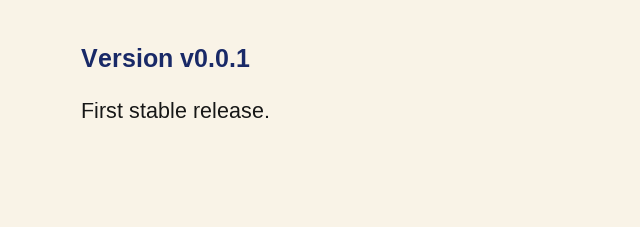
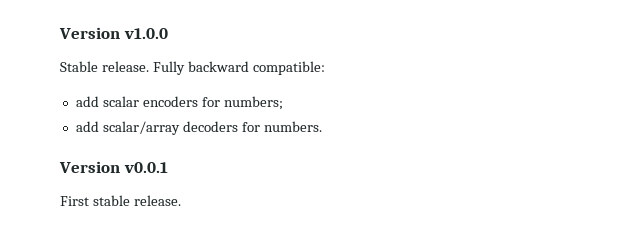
[81,48,173,67] Version -> [59,27,168,39] [60,61,325,75] [75,96,283,110] [75,121,322,135] [59,161,120,173] Version v1.0.0 // Stable release. Fully backward compatible: // add scalar encoders for numbers; // add scalar/array decoders for numbers. // Version

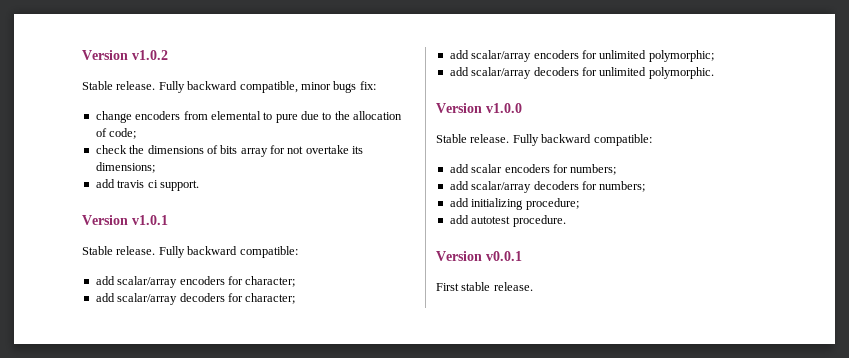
[59,27,120,39] Version -> [82,50,168,60] [82,81,376,93] [95,111,403,123] [95,128,137,139] [95,145,364,157] [95,162,155,173] [95,179,199,191] [82,215,168,225] [82,246,298,258] [95,276,296,288] [95,293,296,305] [449,50,714,62] [449,67,714,79] [436,103,482,113] Version v1.0.2 // Stable release. Fully backward compatible, minor bugs fix: // change encoders from elemental to pure due to the allocation of code; // check the dimensions of bits array for not overtake its dimensions; // add travis ci support. // Version v1.0.1 // Stable release. Fully backward compatible: // add scalar/array encoders for character; // add scalar/array decoders for character; // add scalar/array encoders for unlimited polymorphic; // add scalar/array decoders for unlimited polymorphic. // Version
[263,121,322,132] numbers. -> [599,181,646,192] [449,198,579,210] [449,215,566,227] numbers; // add initializing procedure; // add autotest procedure.

